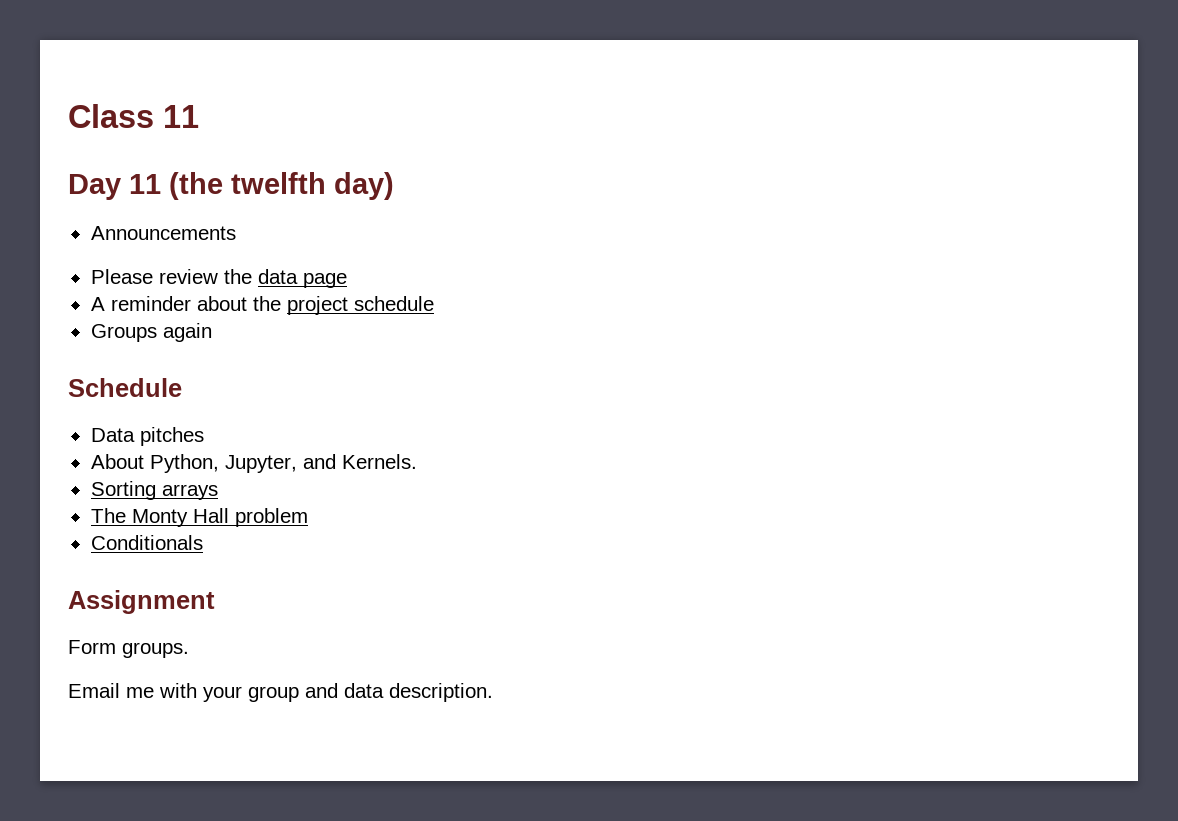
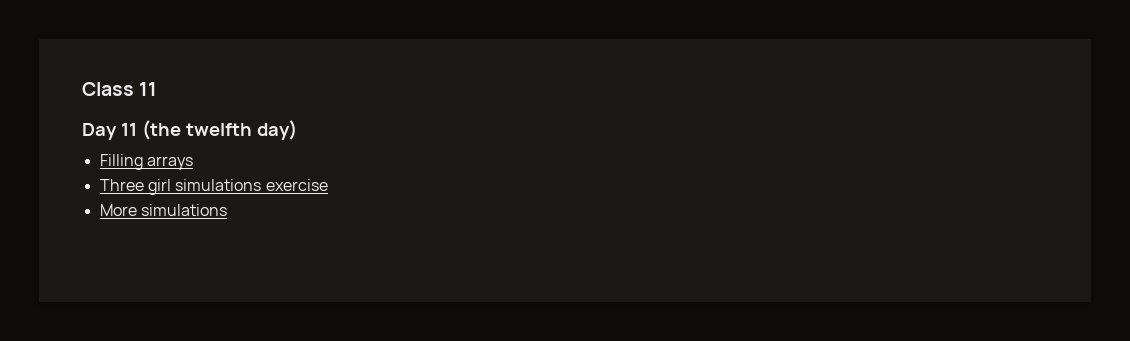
[90,226,236,240] [90,269,347,288] [90,296,434,315] [90,323,212,342] [68,378,182,397] [90,427,204,446] [90,454,417,473] [90,481,218,500] [90,508,308,527] [90,535,203,550] [68,590,215,614] [68,640,189,658] [68,683,493,702] Announcements // Please review the data page // A reminder about the project schedule // Groups again // Schedule // Data pitches // About Python, Jupyter, and Kernels. // Sorting arrays // The Monty Hall problem // Conditionals // Assignment // Form groups. // Email me with your group and data description. -> [99,154,193,170] [99,179,328,195] [99,204,227,216] Filling arrays // Three girl simulations exercise // More simulations

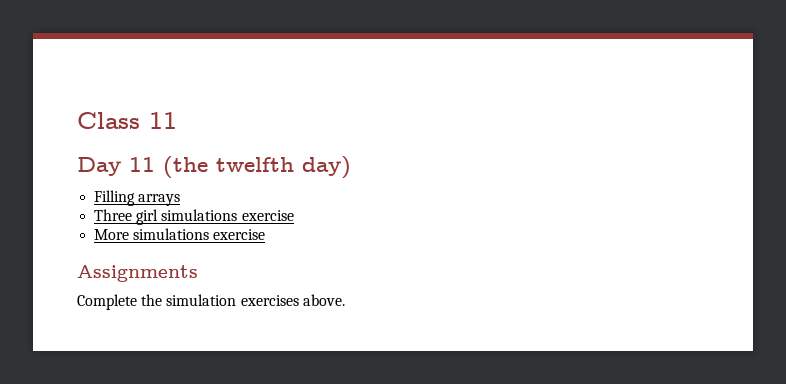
(227, 210) none -> [213,229,266,240] [77,265,198,282] [77,294,345,310] exercise // Assignments // Complete the simulation exercises above.

